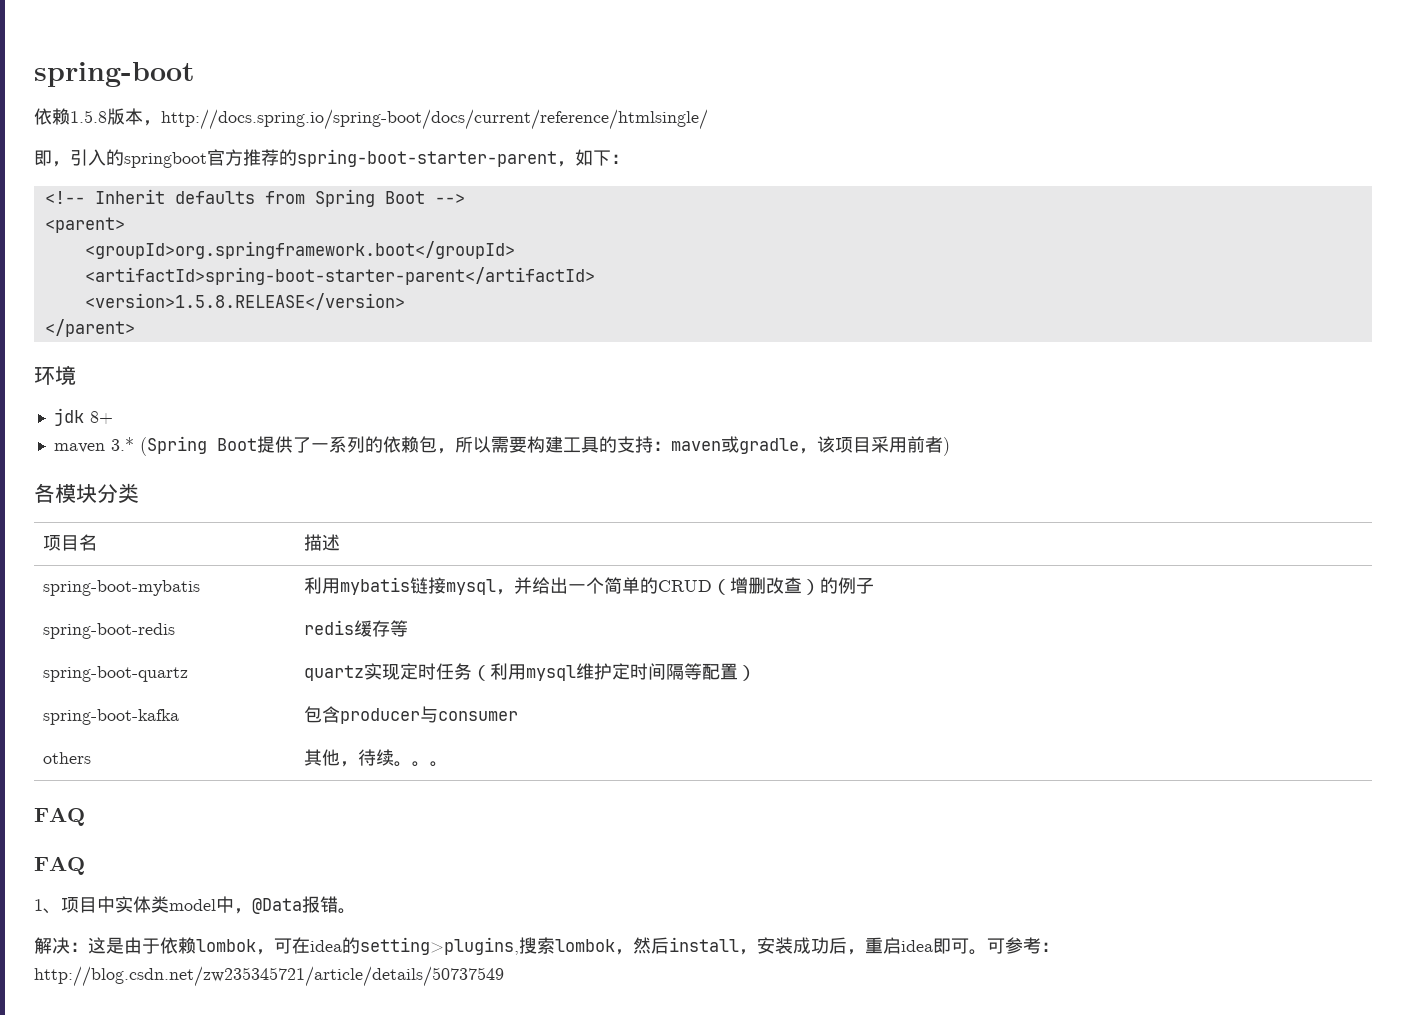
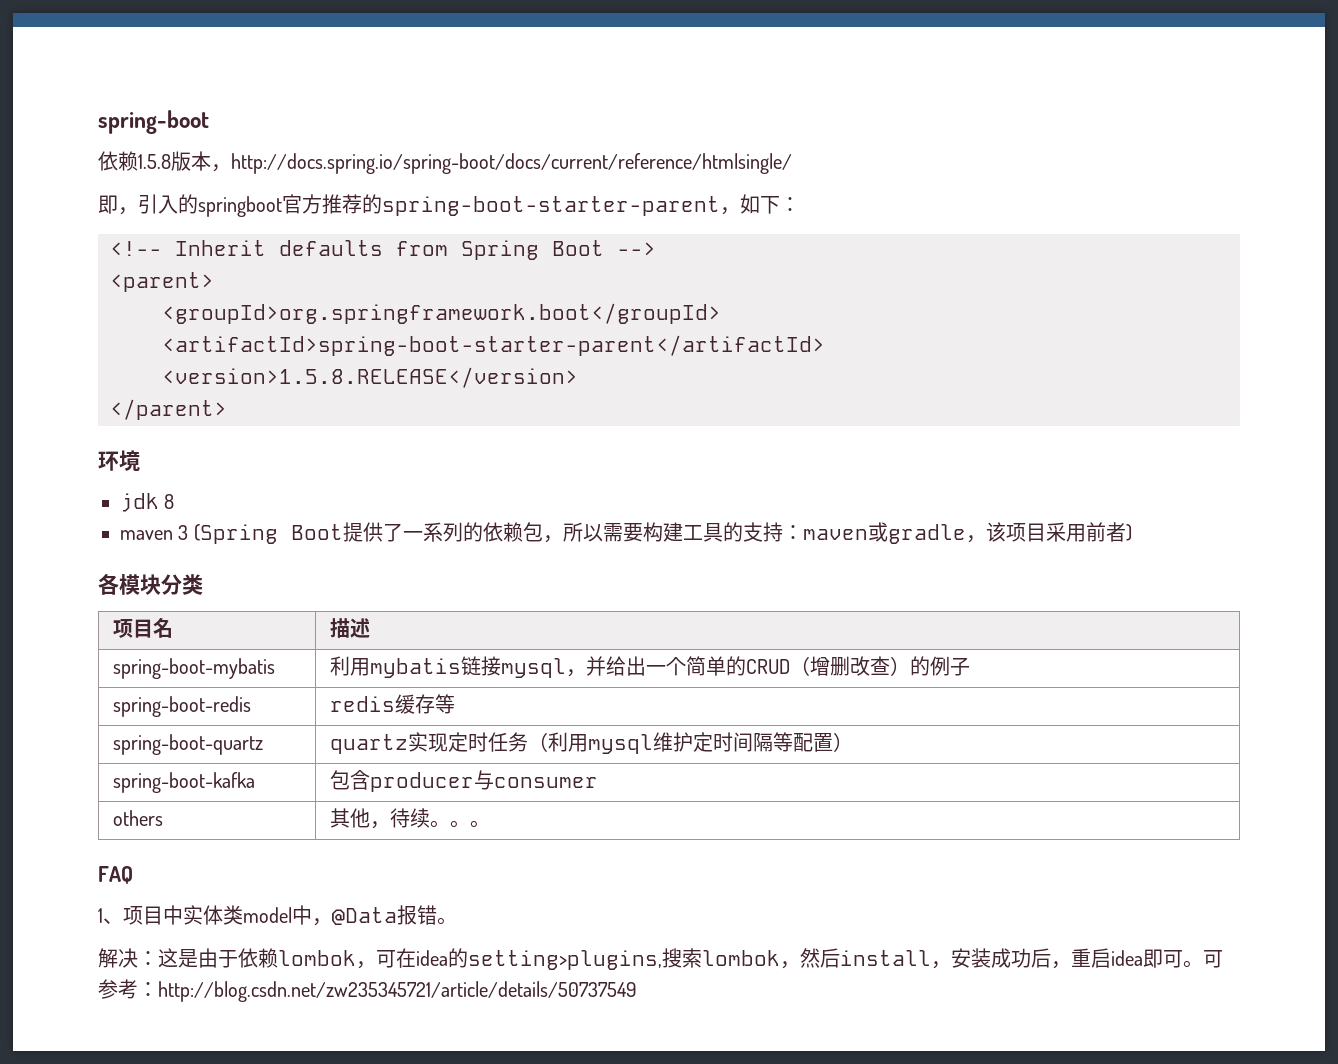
[89,411,113,424] [53,437,134,453] 8+ // maven 3.* -> [164,494,175,509] [120,525,189,540] 8 // maven 3
[34,856,85,875] // FAQ -> (133, 875) none

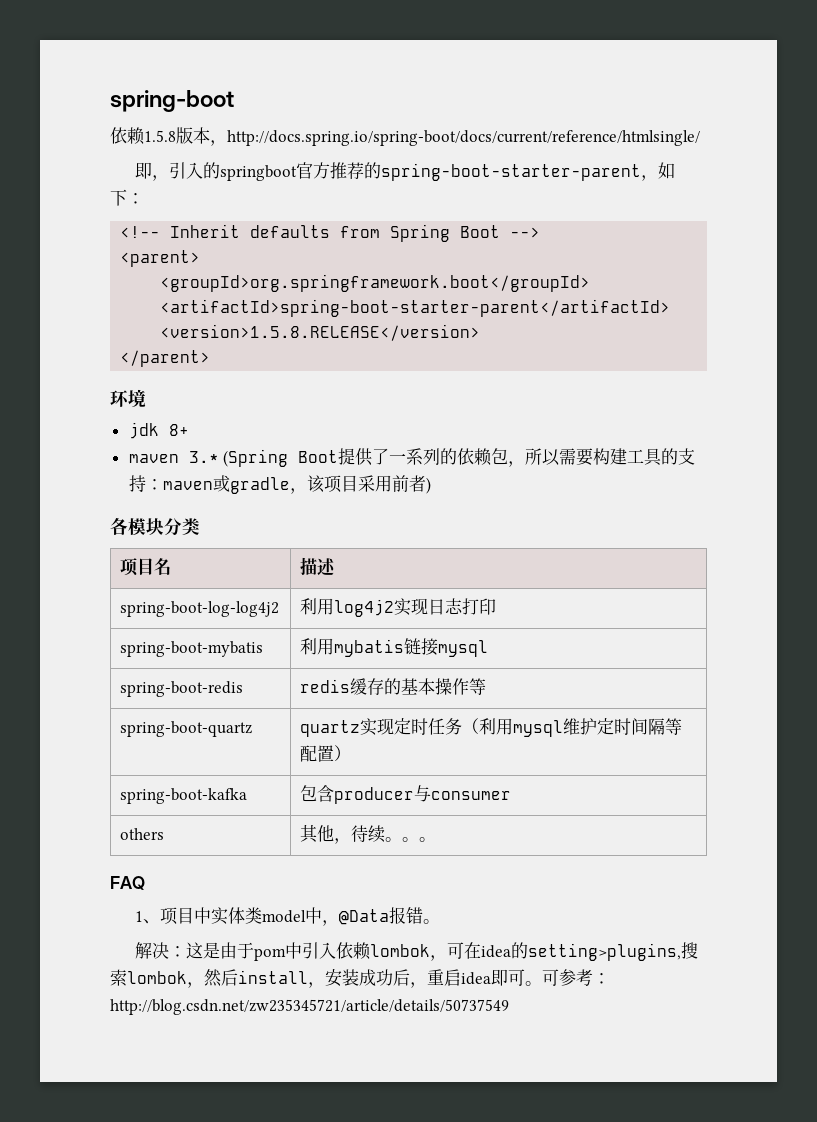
[164,494,175,509] [120,525,189,540] 8 // maven 3 -> [168,424,189,436] [128,451,219,463] 8+ // maven 3.*
(370, 628) none -> [120,601,280,617] [300,598,497,617] // spring-boot-log-log4j2 | 利用log4j2实现日志打印
[565,656,970,677] ，并给出一个简单的CRUD（增删改查）的例子 -> (489, 648) none
(435, 704) none -> [384,678,470,695] 的基本操作
(238, 959) none -> [254,942,337,961] pom中引入

